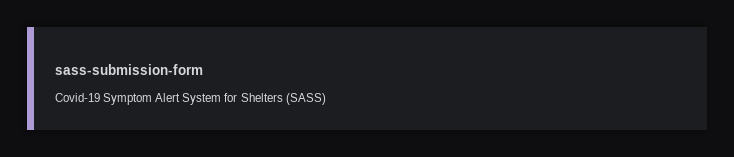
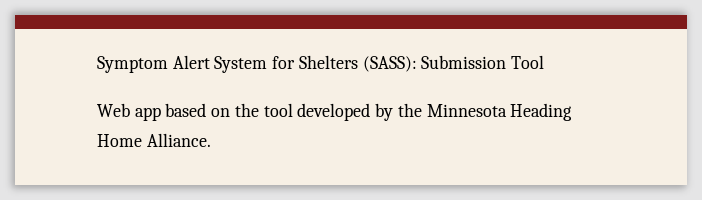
[55,64,203,75] [55,93,100,102] sass-submission-form // Covid-19 -> (97, 64) none
[285,93,326,105] (SASS) -> [362,55,545,72] [97,103,573,121] [97,133,211,147] (SASS): Submission Tool // Web app based on the tool developed by the Minnesota Heading Home Alliance.

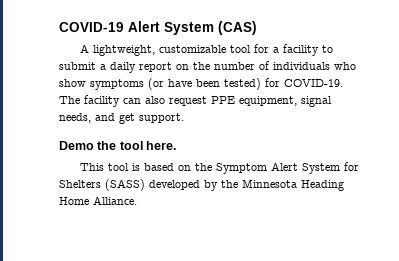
(97, 64) none -> [59,21,257,35] [80,44,334,56] [59,61,356,73] [59,78,343,90] [59,95,332,107] [59,113,184,124] [59,141,177,150] [80,163,213,171] COVID-19 Alert System (CAS) // A lightweight, customizable tool for a facility to submit a daily report on the number of individuals who show symptoms (or have been tested) for COVID-19. The facility can also request PPE equipment, signal needs, and get support. // Demo the tool here. // This tool is based on the
[362,55,545,72] [97,103,293,121] (SASS): Submission Tool // Web app based on the tool -> [105,179,145,191] (SASS)

